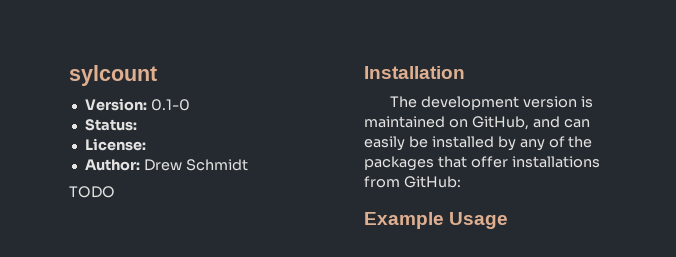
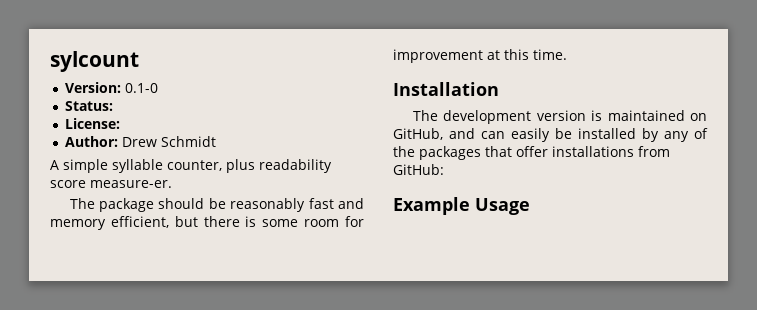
[69,186,115,198] TODO -> [50,159,332,173] [50,180,172,188] [69,198,364,212] [50,216,364,230] [393,49,567,63] A simple syllable counter, plus readability score measure-er. // The package should be reasonably fast and memory efficient, but there is some room for improvement at this time.

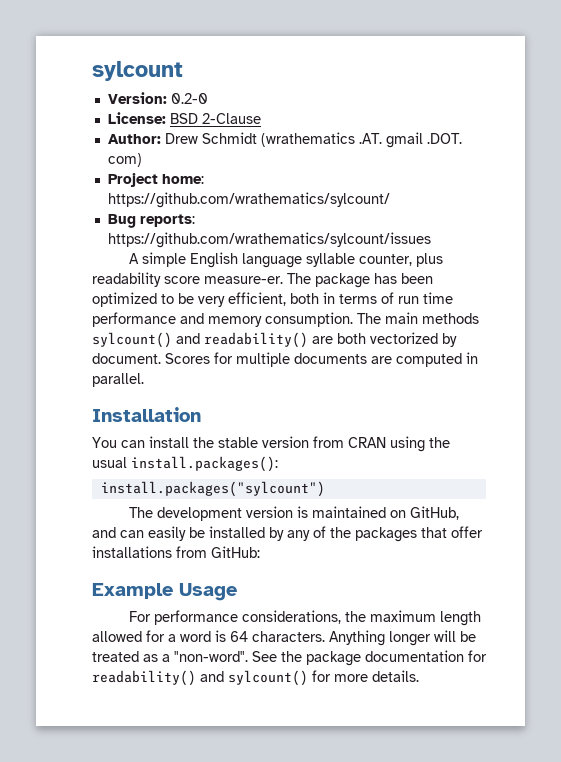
[124,83,158,93] [64,101,113,111] 0.1-0 // Status: -> [170,93,208,104] 0.2-0
(120, 123) none -> [169,113,261,124] BSD 2-Clause
(216, 141) none -> [260,132,462,148] [107,153,142,167] [107,173,204,187] [107,192,390,208] [107,214,195,228] [107,232,431,248] (wrathematics .AT. gmail .DOT. com) // Project home: https://github.com/wrathematics/sylcount/ // Bug reports: https://github.com/wrathematics/sylcount/issues
(108, 166) none -> [189,252,302,268] English language
(172, 184) // -> (283, 280) none
[158,198,364,212] [50,216,364,230] [393,49,567,63] [393,82,499,96] should be reasonably fast and memory efficient, but there is some room for improvement at this time. // Installation -> [374,273,433,284] [92,292,453,307] [92,312,479,327] [92,332,457,348] [92,352,478,367] [92,373,144,387] [92,407,201,422] [92,436,450,452] [92,456,278,472] [100,481,325,497] has been optimized to be very efficient, both in terms of run time performance and memory consumption. The main methods sylcount() and readability() are both vectorized by document. Scores for multiple documents are computed in parallel. // Installation // You can install the stable version from CRAN using the usual install.packages(): // install.packages("sylcount")
(530, 206) none -> [128,610,481,626] [92,630,476,646] [92,650,487,666] [92,670,419,686] // For performance considerations, the maximum length allowed for a word is 64 characters. Anything longer will be treated as a "non-word". See the package documentation for readability() and sylcount() for more details.

